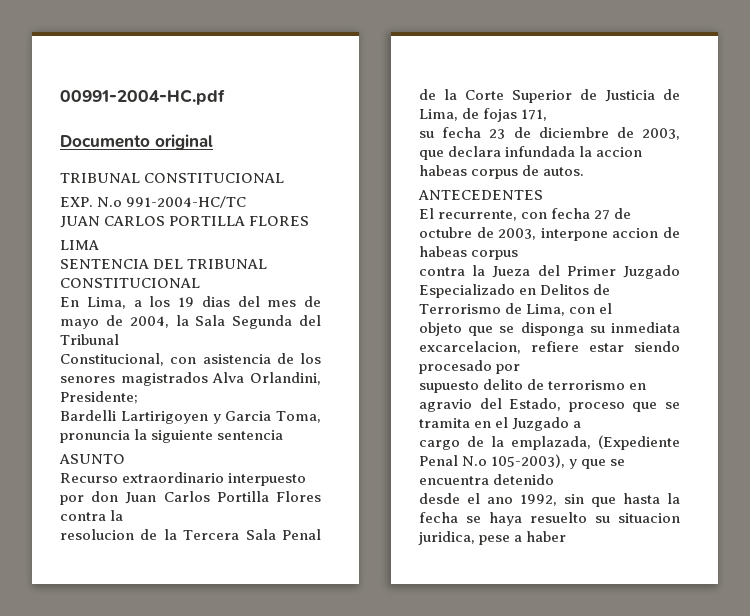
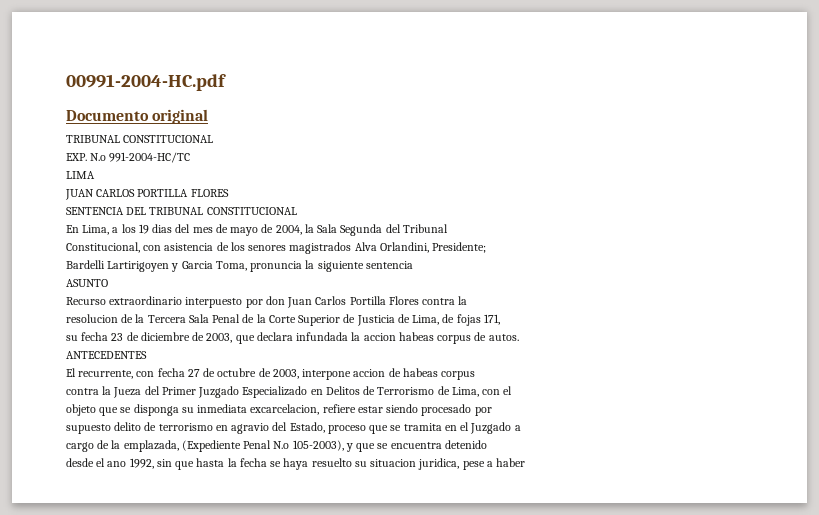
(247, 202) none -> [66,171,95,179] // LIMA
[60,240,99,250] // LIMA -> (229, 193) none

